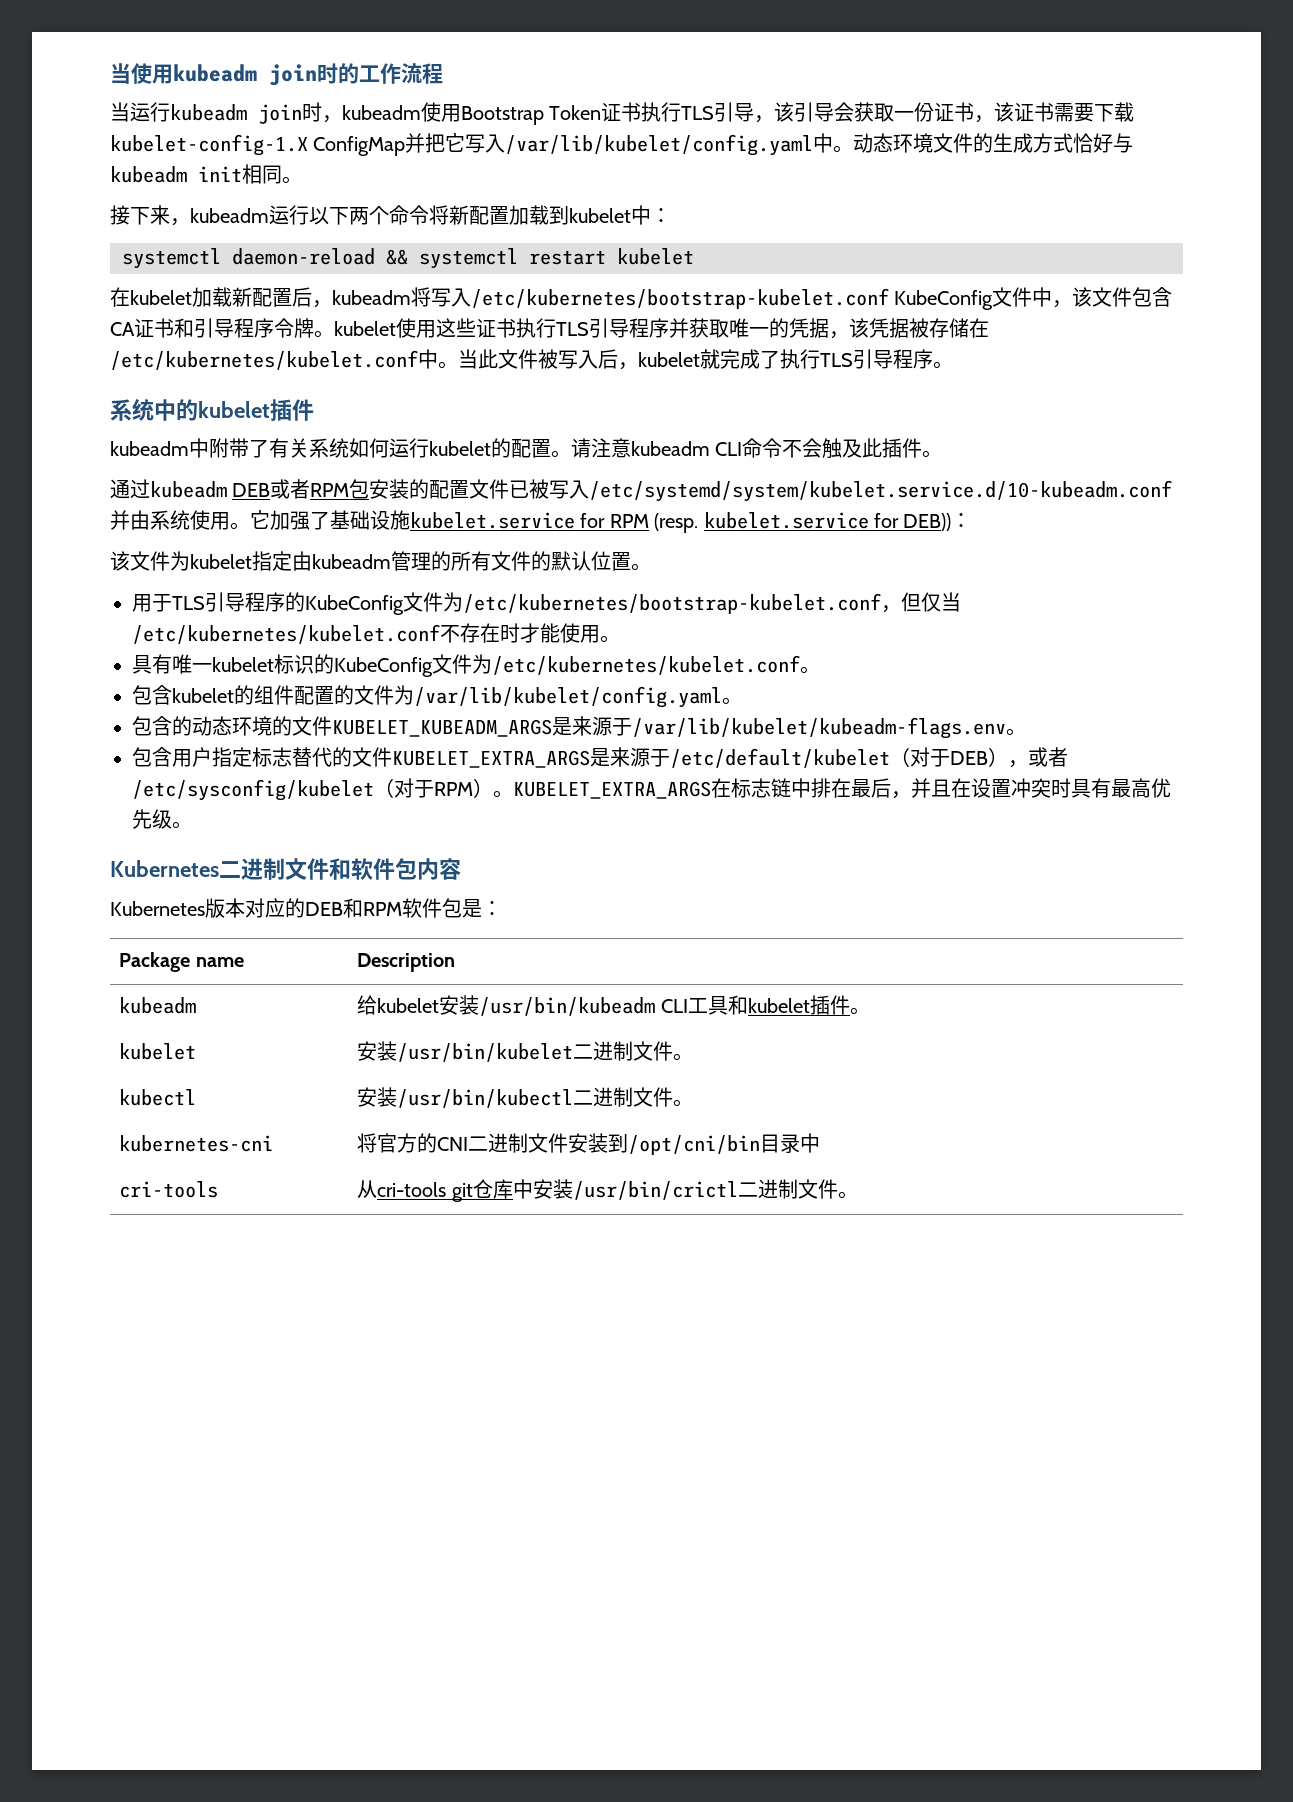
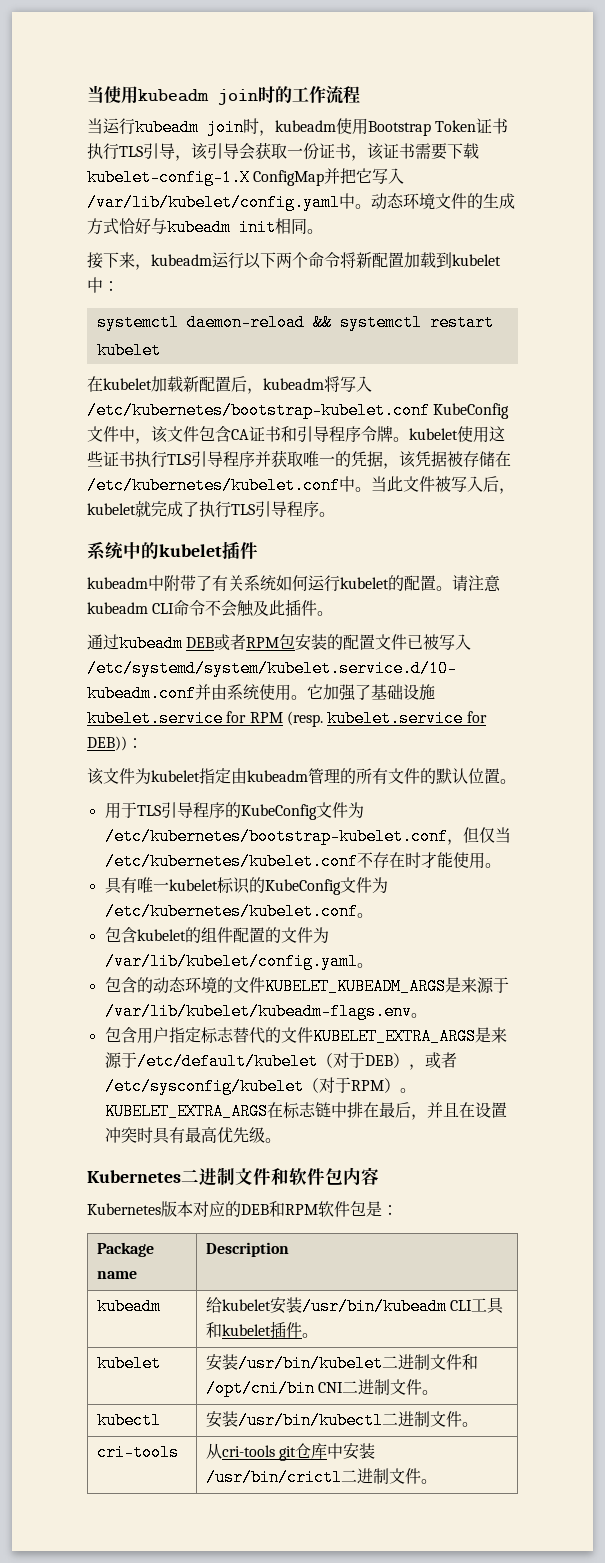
(674, 1051) none -> [461,1354,478,1370] [205,1379,423,1397] 和/opt/cni/bin CNI二进制文件
[119,1135,274,1152] [357,1133,821,1155] // kubernetes-cni | 将官方的CNI二进制文件安装到/opt/cni/bin目录中 -> (478, 1424) none

